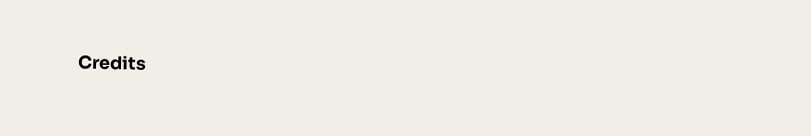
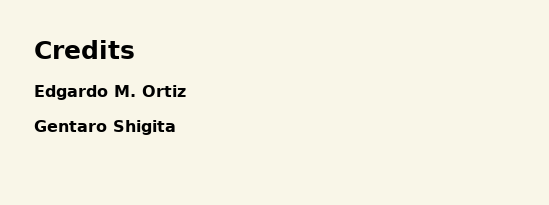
(147, 62) none -> [34,85,186,100] [34,120,176,135] // Edgardo M. Ortiz // Gentaro Shigita

